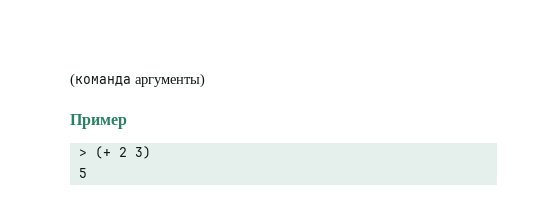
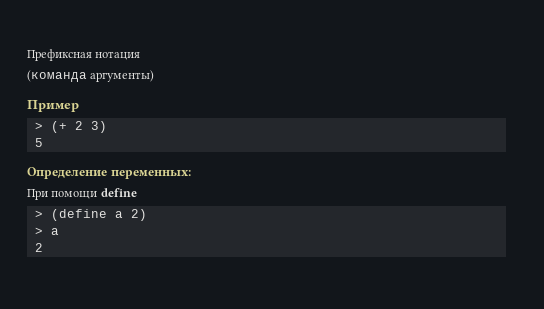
(70, 80) none -> [27,49,141,61] Префиксная нотация //
(87, 173) none -> [27,167,191,179] [27,188,137,200] [34,209,147,221] [34,227,59,235] [34,243,43,252] // Определение переменных: // При помощи define // > (define a 2) // > a // 2

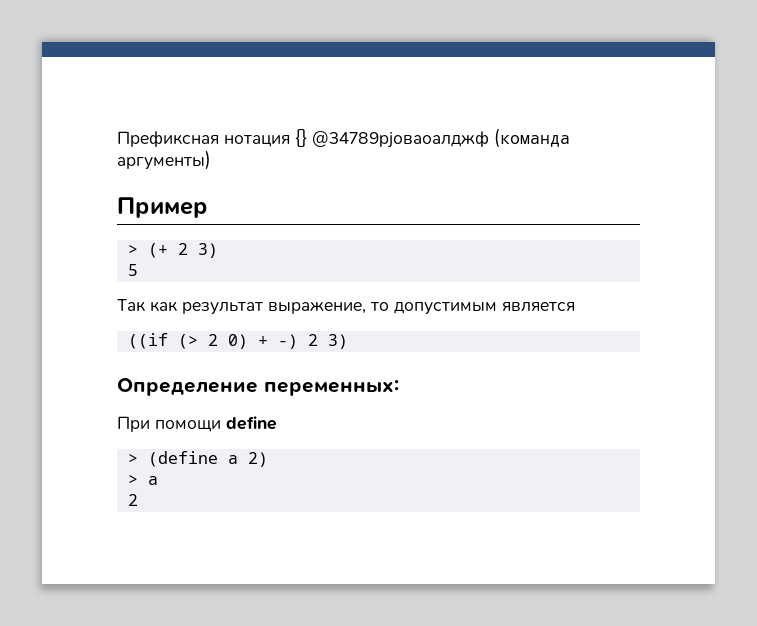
(141, 55) // -> [295,129,489,148] {} @34789pjоваоалджф
(43, 142) none -> [117,299,575,315] [127,333,348,349] // Так как результат выражение, то допустимым является // ((if (> 2 0) + -) 2 3)

